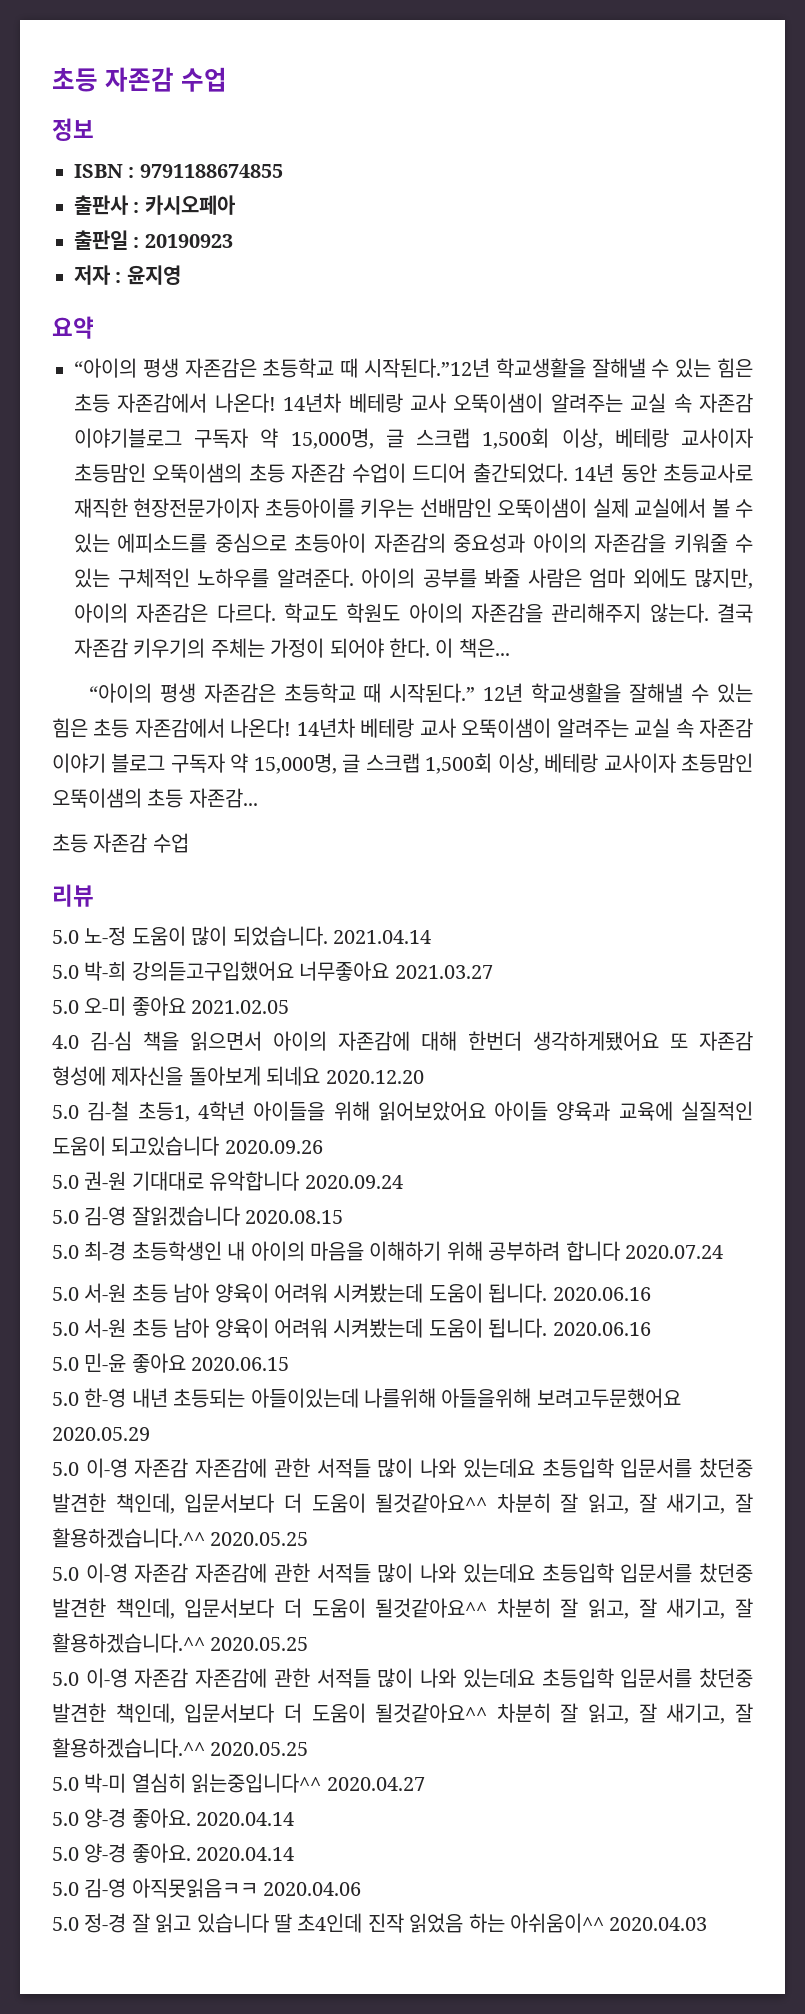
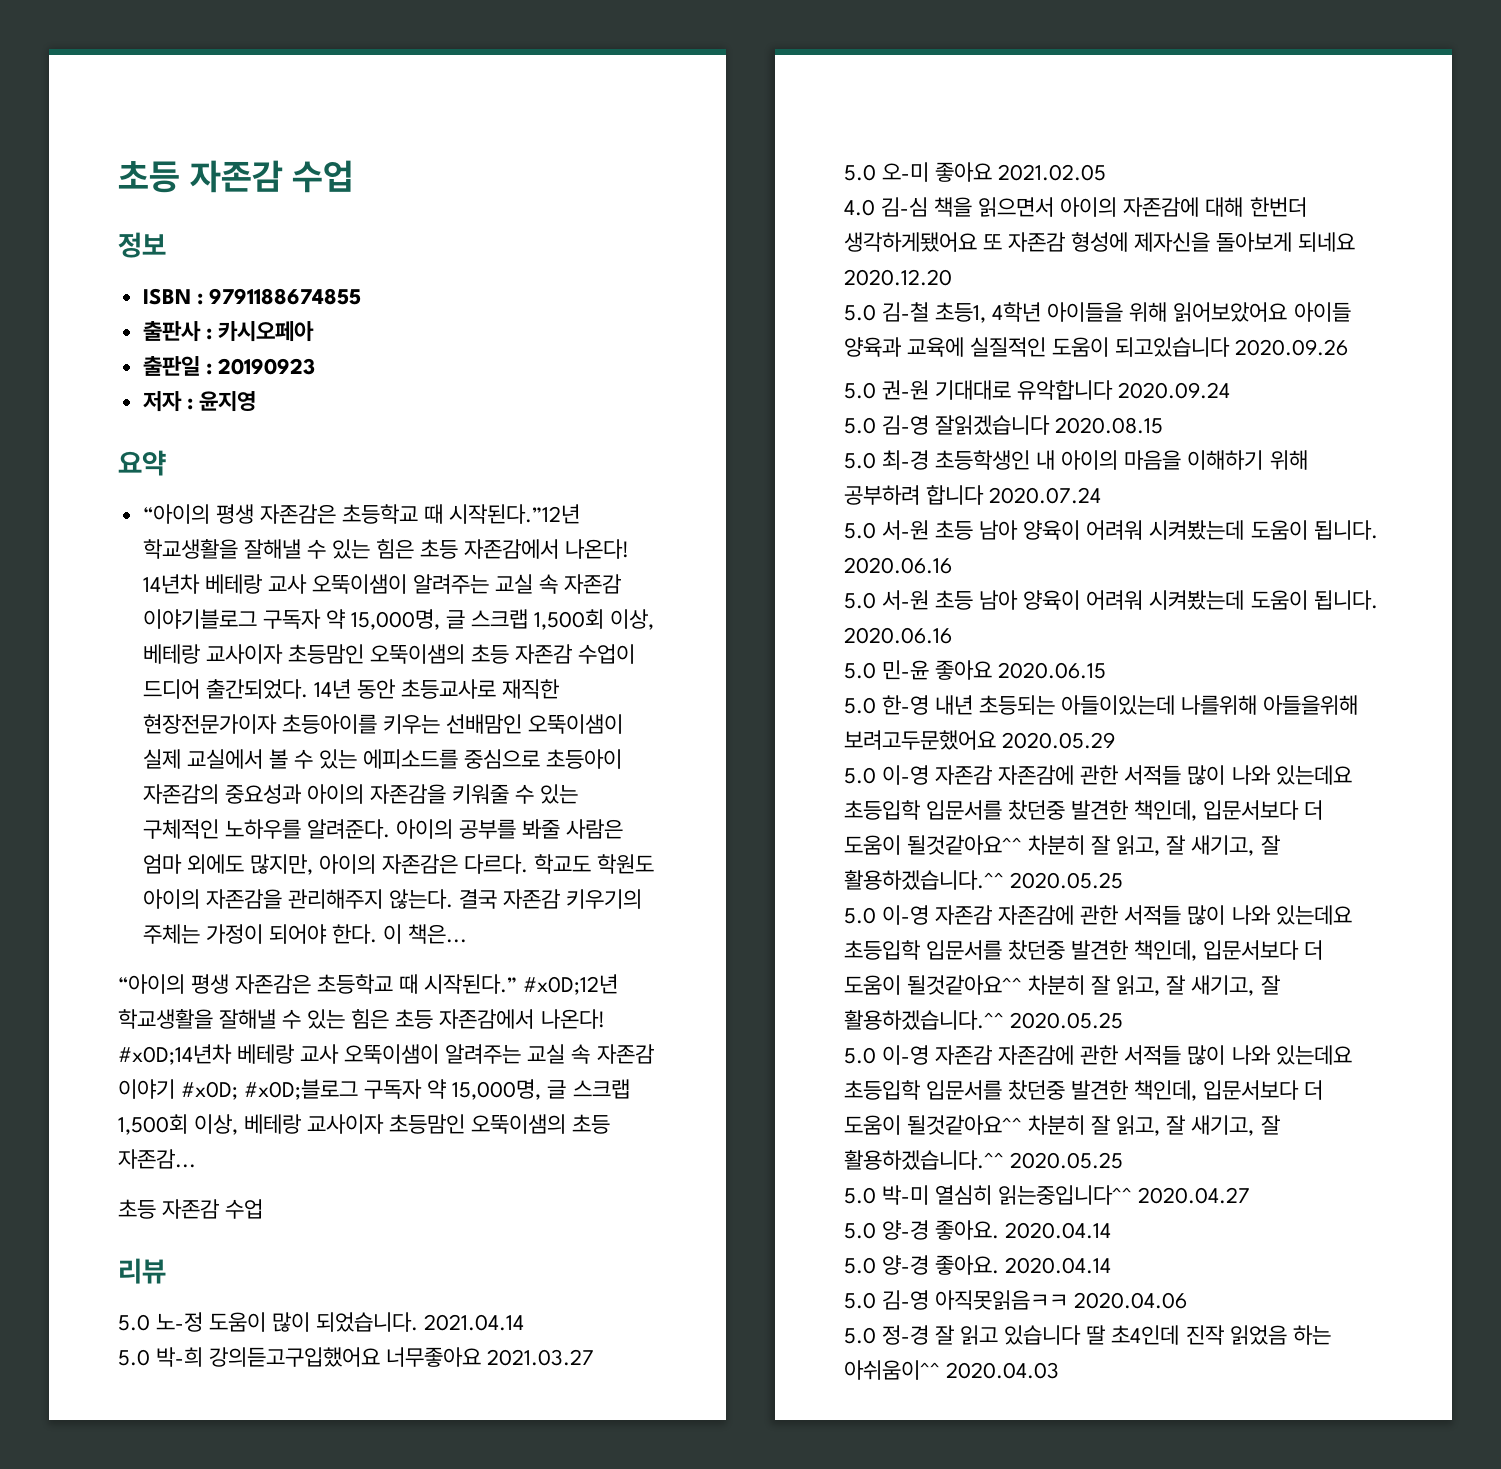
[483,683,753,703] [52,718,355,738] 12년 학교생활을 잘해낼 수 있는 힘은 초등 자존감에서 나온다! 14년차 -> [523,974,619,995] [118,1009,605,1029] [118,1044,232,1065] #x0D;12년 학교생활을 잘해낼 수 있는 힘은 초등 자존감에서 나온다! #x0D;14년차
[111,753,166,773] 블로그 -> [181,1079,359,1100] #x0D; #x0D;블로그

